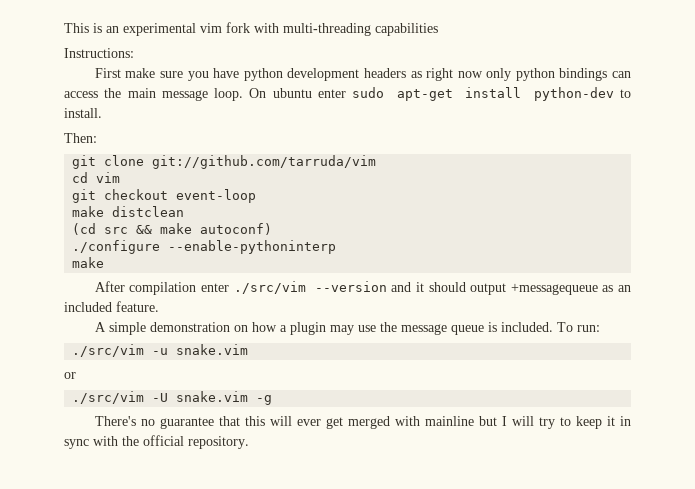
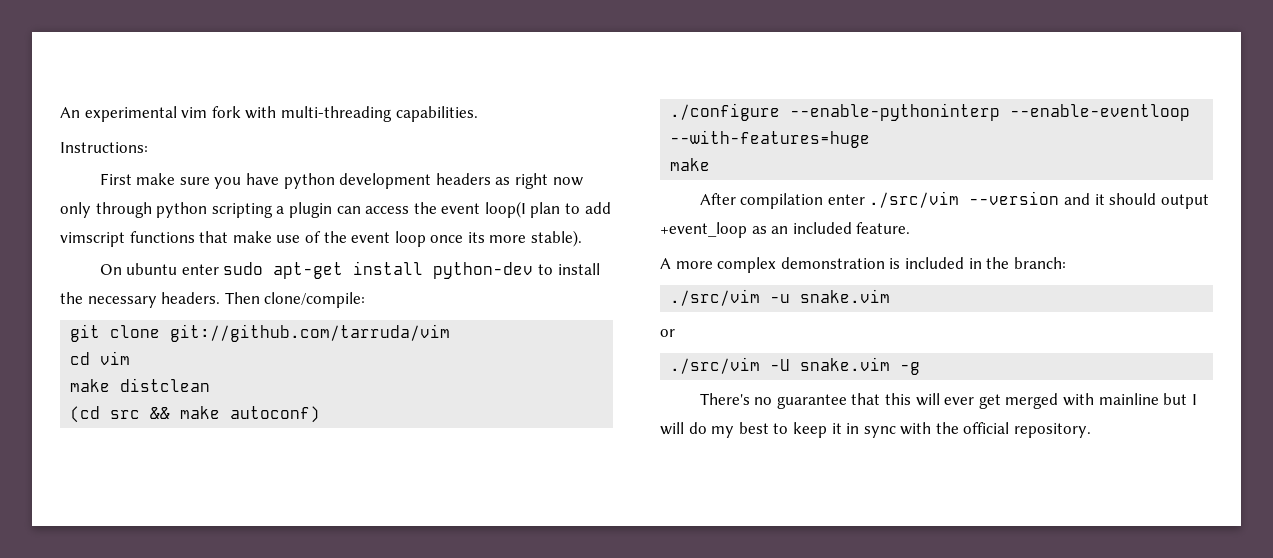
[64,23,119,33] This is an -> [60,107,80,118] An
[375,23,438,36] capabilities -> [395,106,478,122] capabilities.
[515,68,631,81] [64,88,244,101] python bindings can access the main message loop. -> [95,201,611,218] [60,230,583,247] through python scripting a plugin can access the event loop(I plan to add vimscript functions that make use of the event loop once its more stable). //
[64,108,102,118] [64,133,97,143] install. // Then: -> [557,263,600,275] [60,292,366,308] install the necessary headers. Then clone/compile:
[72,189,257,203] // git checkout event-loop -> (131, 358) none
(337, 247) none -> [1010,104,1191,121] [670,130,871,148] --enable-eventloop --with-features=huge
[510,283,598,295] +messagequeue -> [660,222,747,238] +event_loop
[108,322,600,335] simple demonstration on how a plugin may use the message queue is included. To run: -> [675,257,1066,273] more complex demonstration is included in the branch:
[538,417,555,429] try -> [688,422,769,438] do my best

